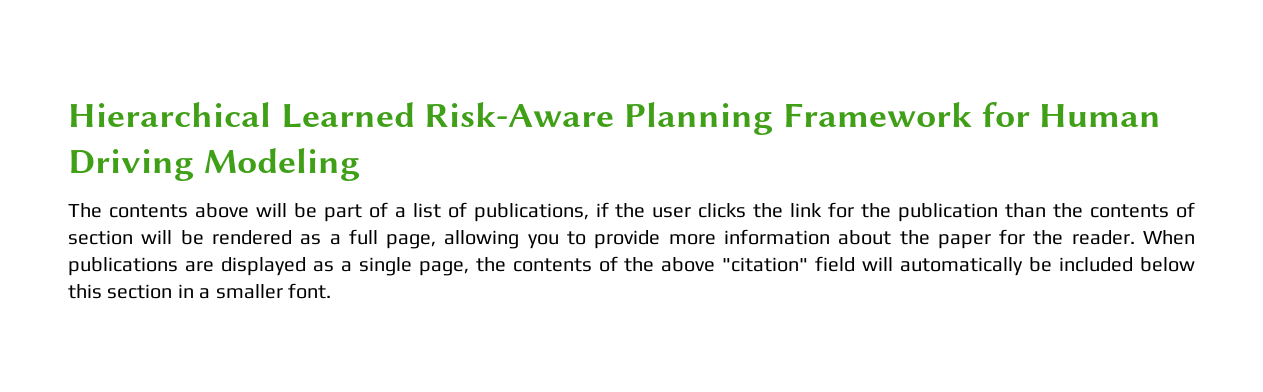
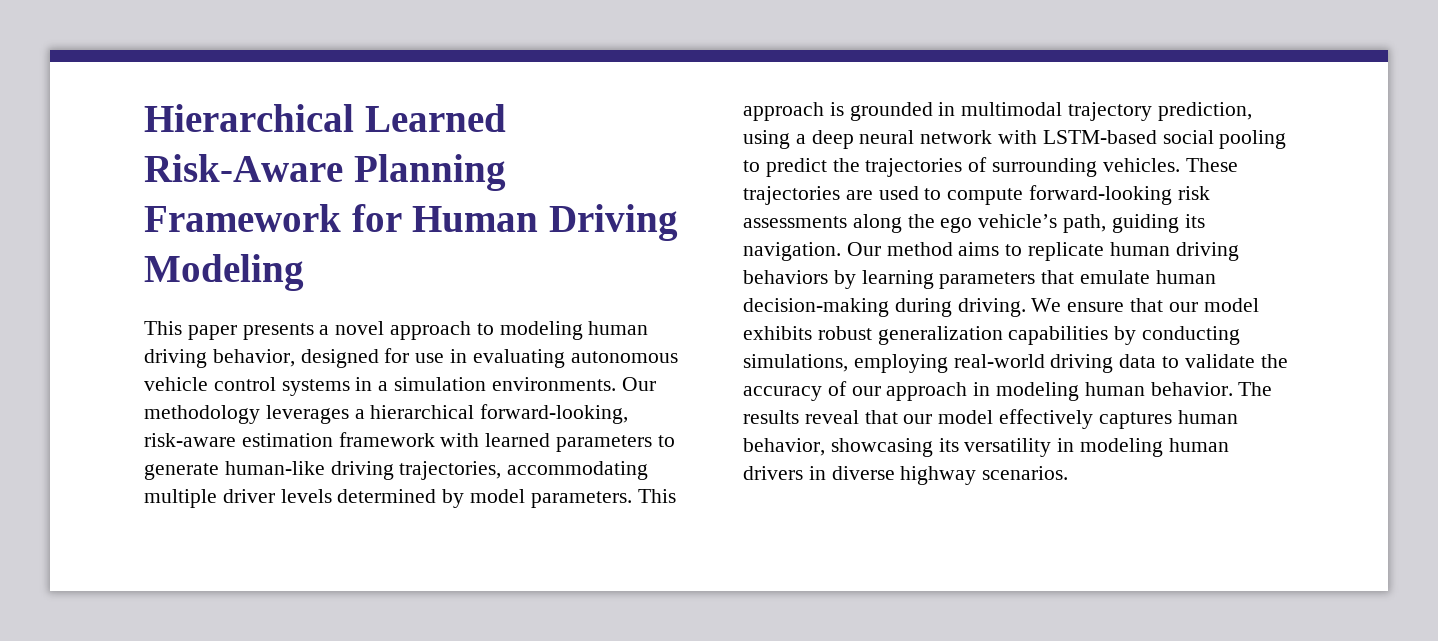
[68,202,1195,222] [68,229,1195,249] [68,256,1195,276] [68,283,331,299] The contents above will be part of a list of publications, if the user clicks the link for the publication than the contents of section will be rendered as a full page, allowing you to provide more information about the paper for the reader. When publications are displayed as a single page, the contents of the above "citation" field will automatically be included below this section in a smaller font. -> [144,321,649,340] [144,348,678,368] [144,377,656,396] [144,404,629,424] [144,432,675,452] [144,461,649,480] [144,489,676,508] [743,102,1252,121] [743,130,1287,149] [743,157,1238,177] [743,185,1210,205] [743,214,1205,233] [743,242,1239,261] [743,270,1216,289] [743,298,1259,317] [743,326,1241,345] [743,354,1288,373] [743,381,1273,401] [743,409,1238,429] [743,438,1229,457] [743,466,1069,485] This paper presents a novel approach to modeling human driving behavior, designed for use in evaluating autonomous vehicle control systems in a simulation environments. Our methodology leverages a hierarchical forward-looking, risk-aware estimation framework with learned parameters to generate human-like driving trajectories, accommodating multiple driver levels determined by model parameters. This approach is grounded in multimodal trajectory prediction, using a deep neural network with LSTM-based social pooling to predict the trajectories of surrounding vehicles. These trajectories are used to compute forward-looking risk assessments along the ego vehicle’s path, guiding its navigation. Our method aims to replicate human driving behaviors by learning parameters that emulate human decision-making during driving. We ensure that our model exhibits robust generalization capabilities by conducting simulations, employing real-world driving data to validate the accuracy of our approach in modeling human behavior. The results reveal that our model effectively captures human behavior, showcasing its versatility in modeling human drivers in diverse highway scenarios.

